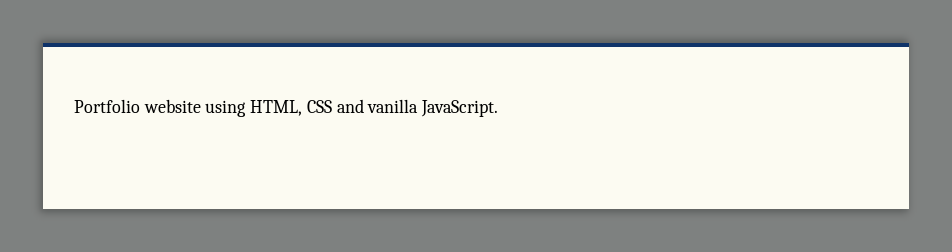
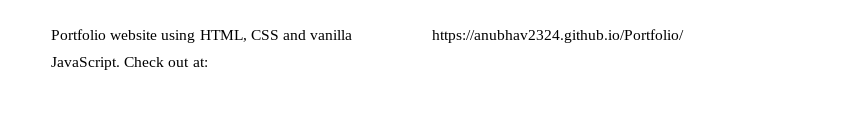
(499, 108) none -> [124,57,208,67] [432,29,684,43] Check out at: https://anubhav2324.github.io/Portfolio/

